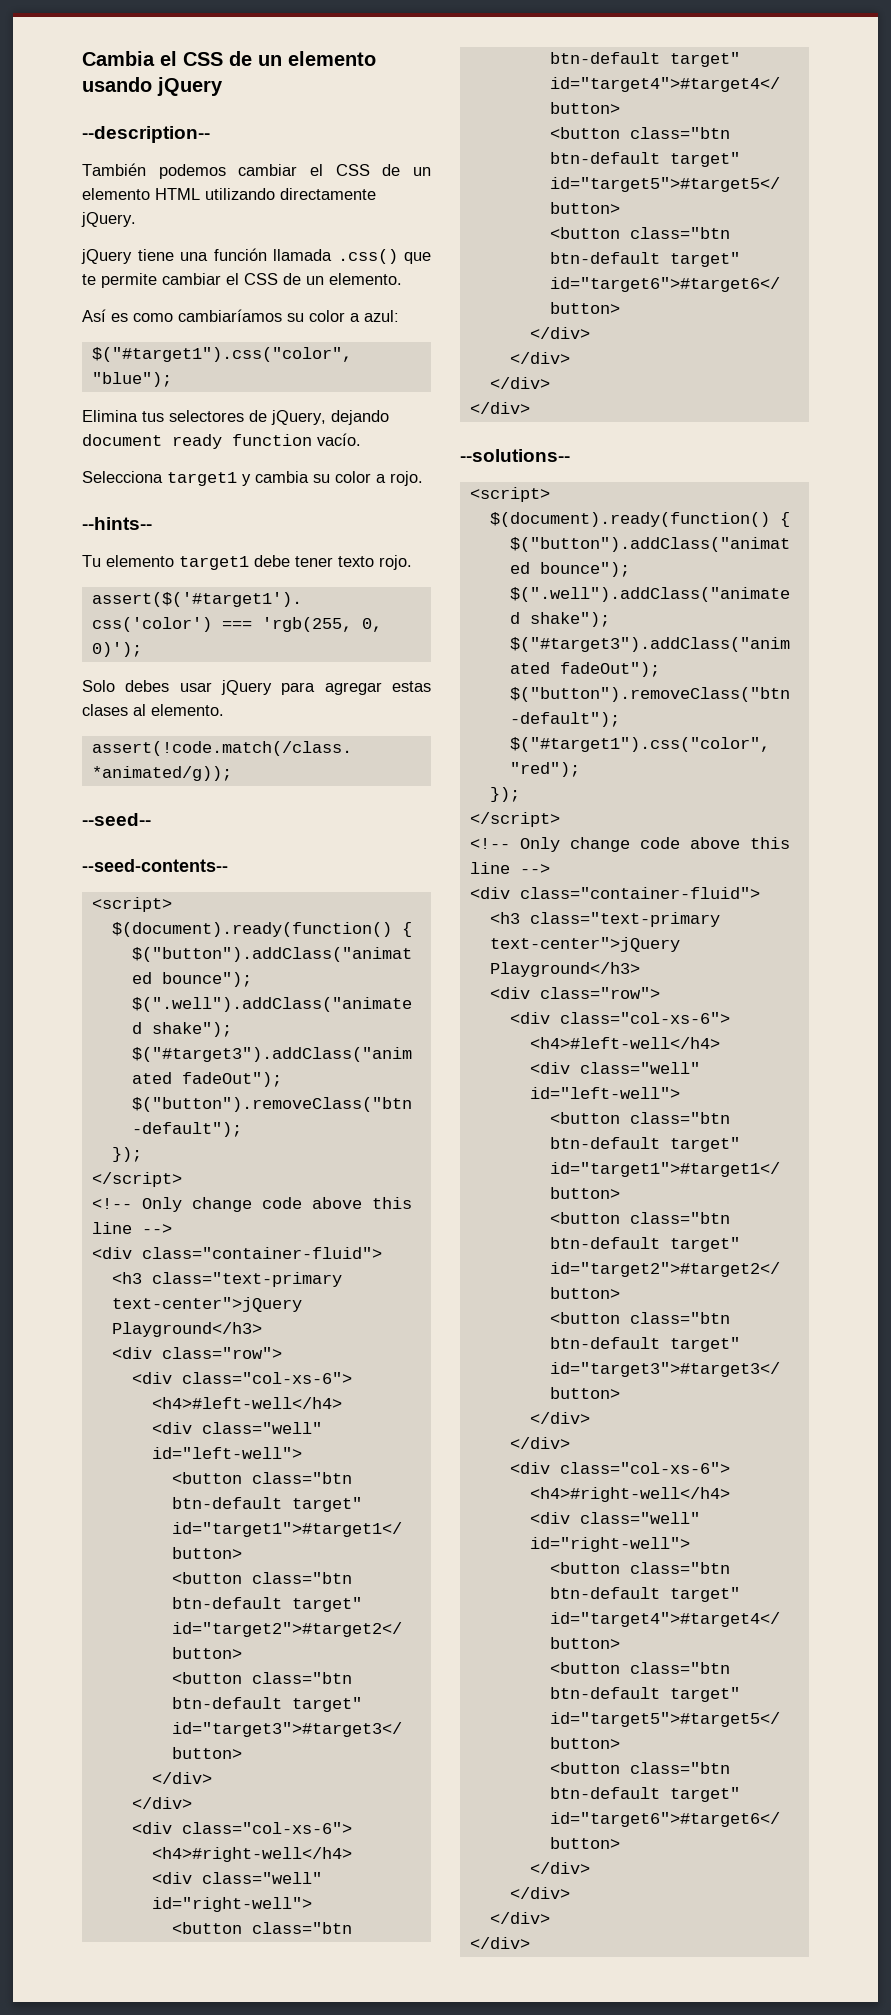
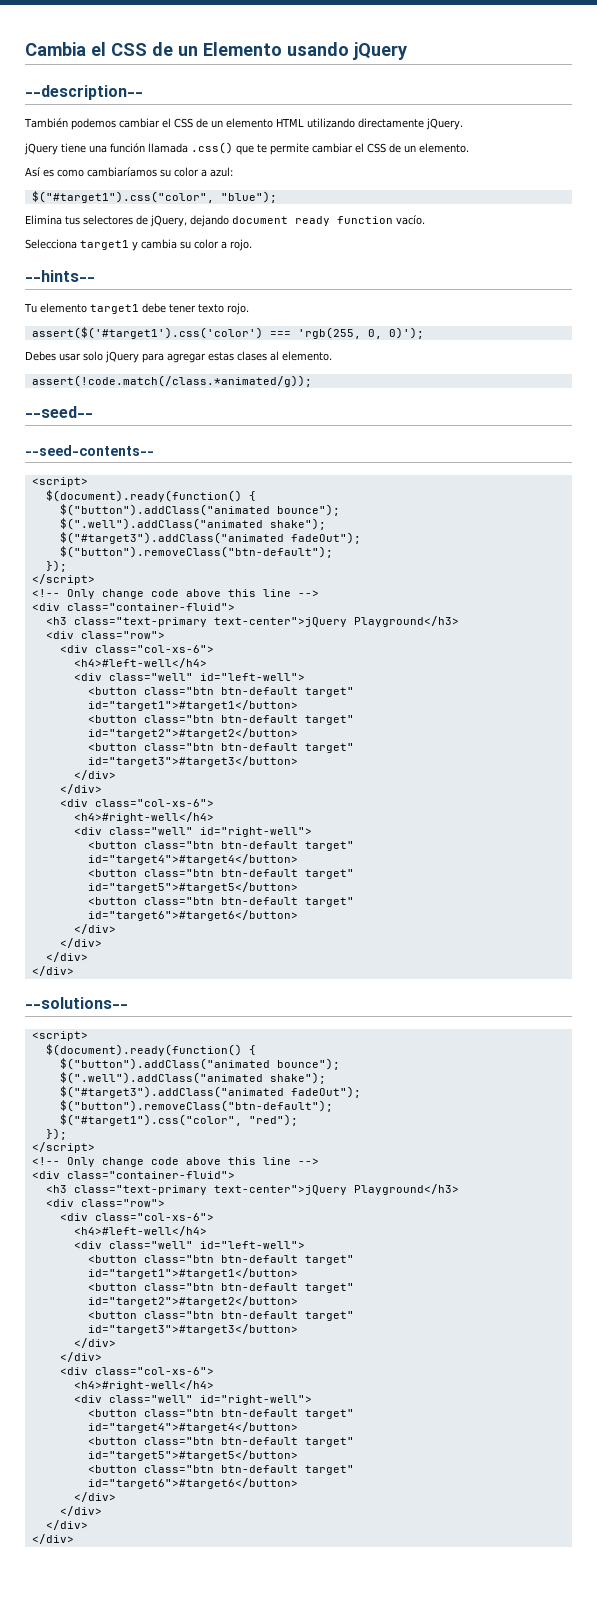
[288,51,376,66] elemento -> [203,42,282,56] Elemento
[82,680,212,692] Solo debes usar -> [25,351,103,361] Debes usar solo

